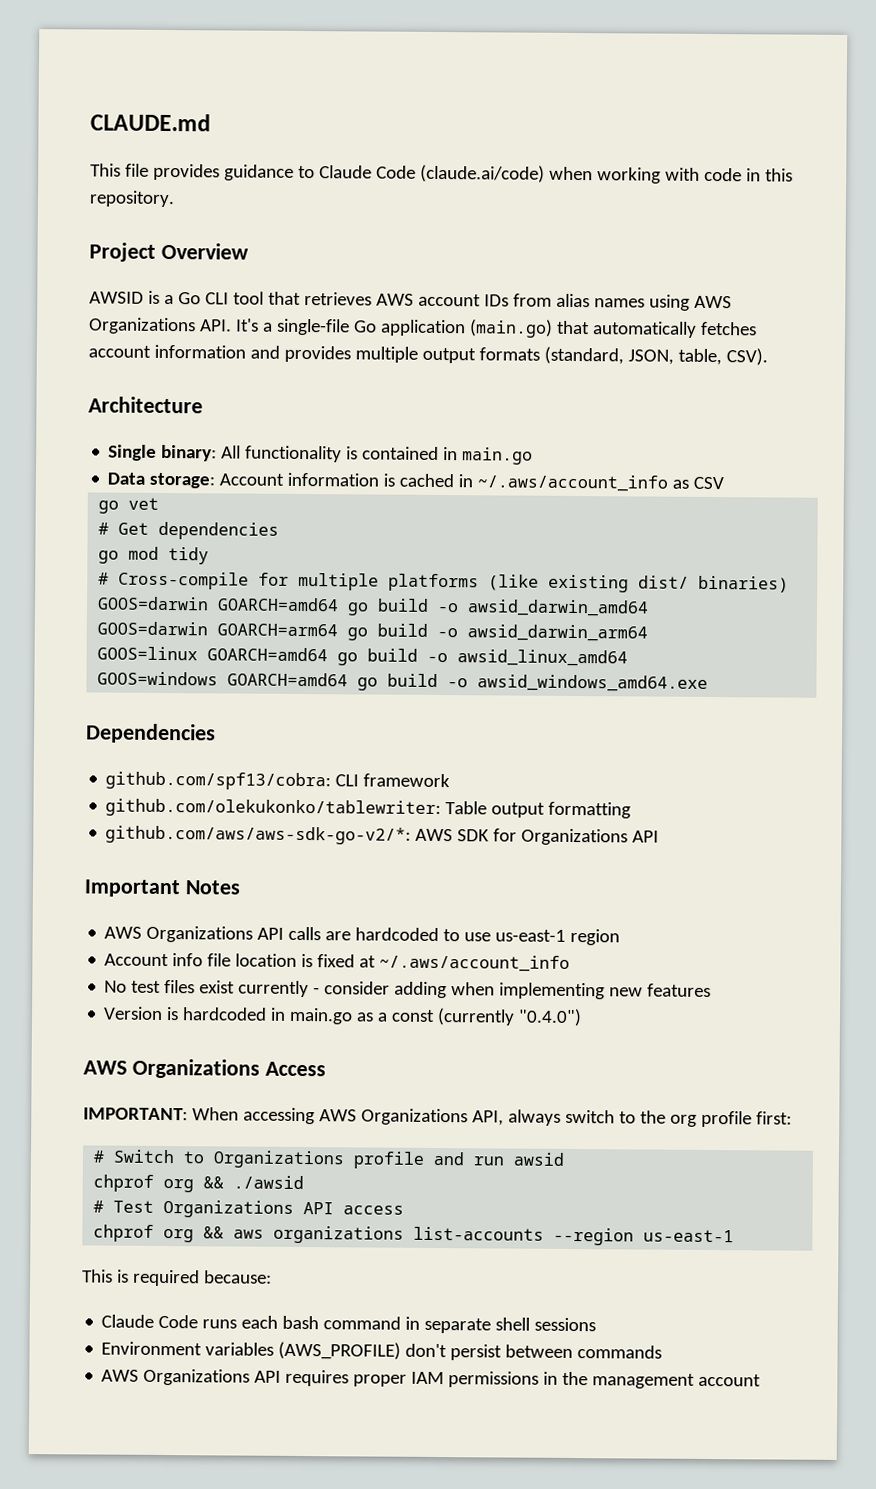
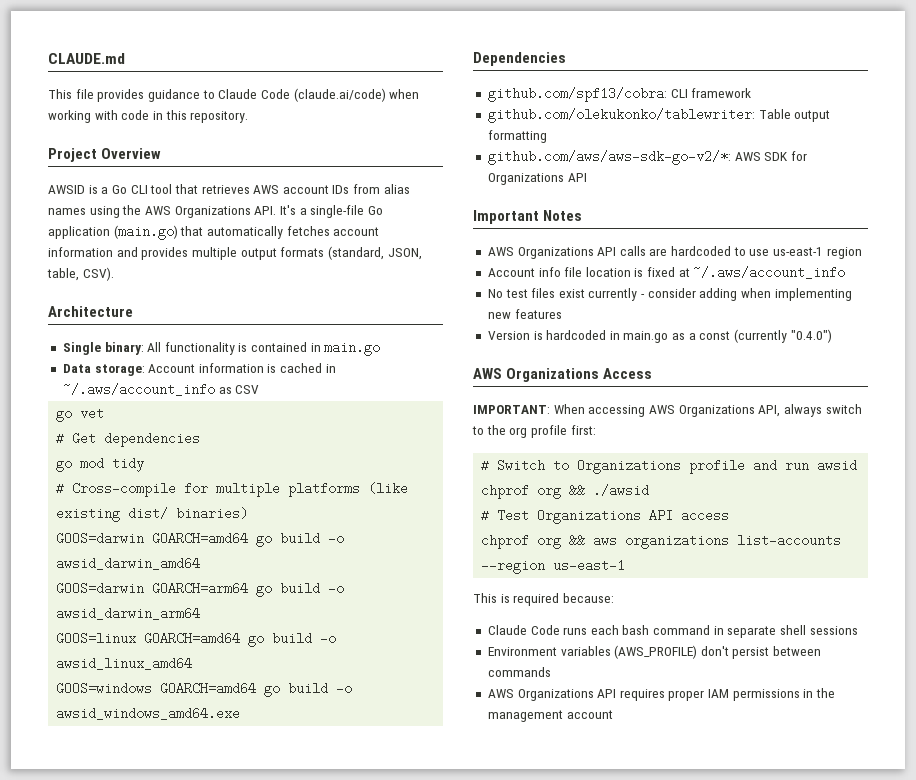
(690, 302) none -> [122,205,142,215] the

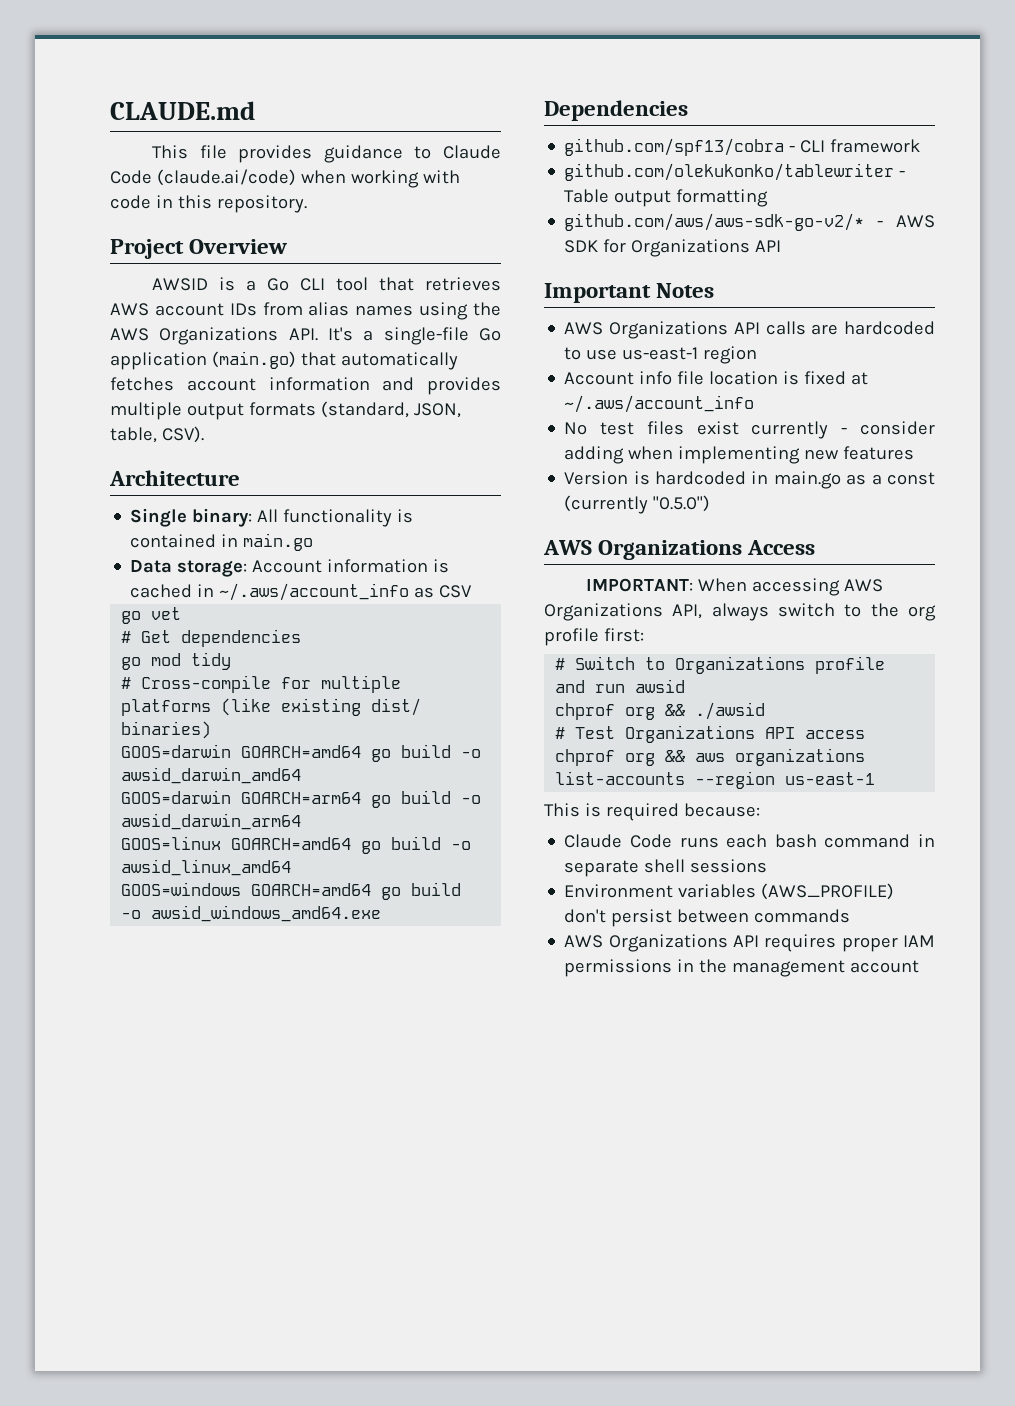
[487,87,667,102] github.com/spf13/cobra: -> [564,138,796,156] github.com/spf13/cobra -
[487,108,755,123] github.com/olekukonko/tablewriter: -> [564,163,906,181] github.com/olekukonko/tablewriter -
[487,150,731,165] github.com/aws/aws-sdk-go-v2/*: -> [564,213,884,231] github.com/aws/aws-sdk-go-v2/* -
[790,329,832,343] "0.4.0") -> [653,495,711,512] "0.5.0")

